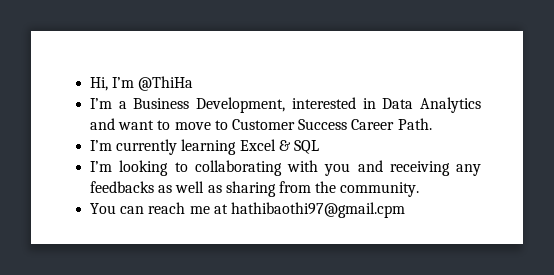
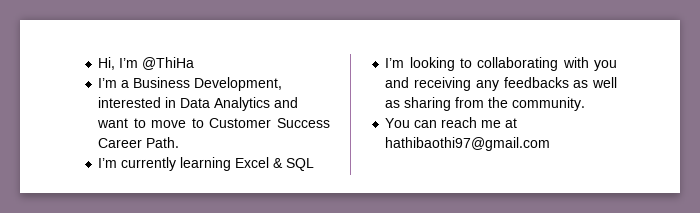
[230,202,405,218] hathibaothi97@gmail.cpm -> [385,137,551,151] hathibaothi97@gmail.com

